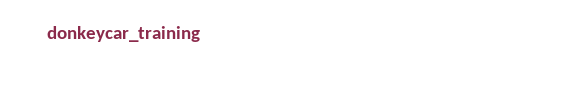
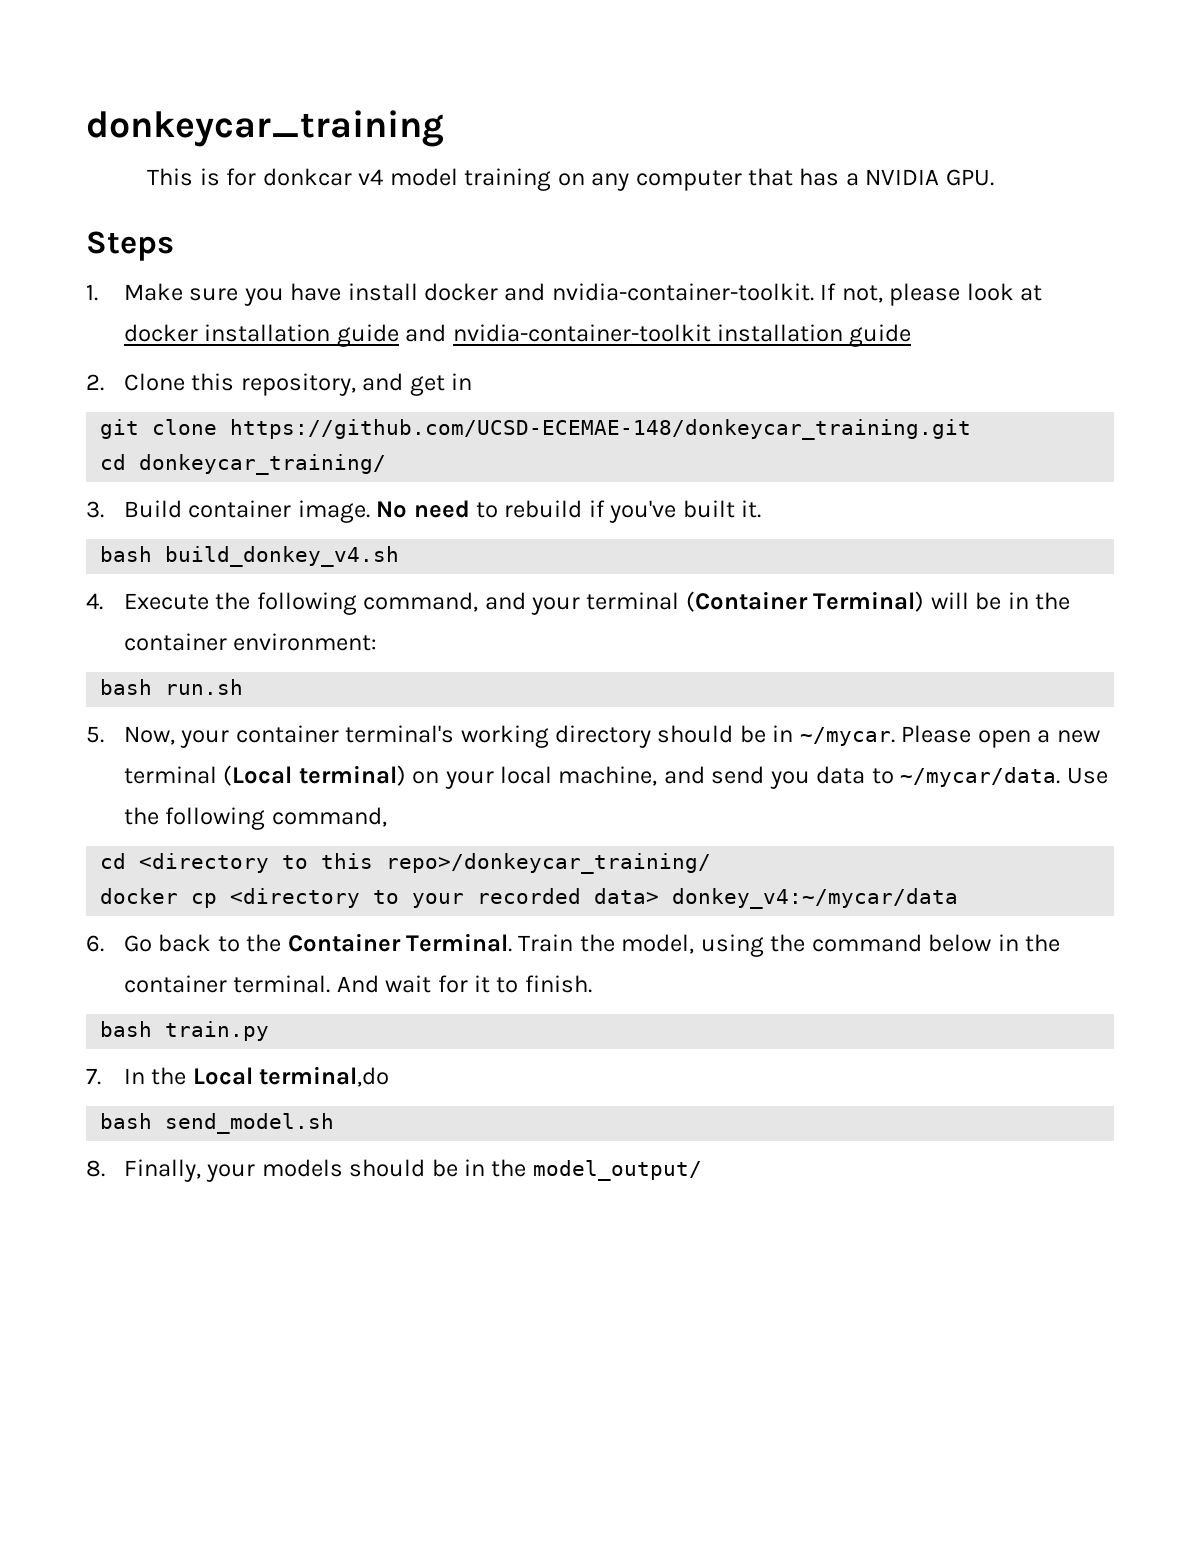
(200, 34) none -> [147,168,994,191] [86,231,174,261] [86,283,1043,306] [123,324,912,347] [86,373,472,396] [100,419,972,440] [100,454,387,475] [86,500,762,523] [100,546,400,567] [86,591,1071,615] [123,633,378,651] [100,679,244,695] [86,725,1100,748] [123,765,1108,789] [123,807,387,830] [100,853,712,874] [100,888,959,909] [86,933,1061,957] [123,975,592,993] [100,1021,270,1041] [86,1066,390,1087] [100,1113,335,1134] [86,1159,702,1182] // This is for donkcar v4 model training on any computer that has a NVIDIA GPU. // Steps // 1. Make sure you have install docker and nvidia-container-toolkit. If not, please look at docker installation guide and nvidia-container-toolkit installation guide // 2. Clone this repository, and get in // git clone https://github.com/UCSD-ECEMAE-148/donkeycar_training.git // cd donkeycar_training/ // 3. Build container image. No need to rebuild if you've built it. // bash build_donkey_v4.sh // 4. Execute the following command, and your terminal (Container Terminal) will be in the container environment: // bash run.sh // 5. Now, your container terminal's working directory should be in ~/mycar. Please open a new terminal (Local terminal) on your local machine, and send you data to ~/mycar/data. Use the following command, // cd <directory to this repo>/donkeycar_training/ // docker cp <directory to your recorded data> donkey_v4:~/mycar/data // 6. Go back to the Container Terminal. Train the model, using the command below in the container terminal. And wait for it to finish. // bash train.py // 7. In the Local terminal,do // bash send_model.sh // 8. Finally, your models should be in the model_output/

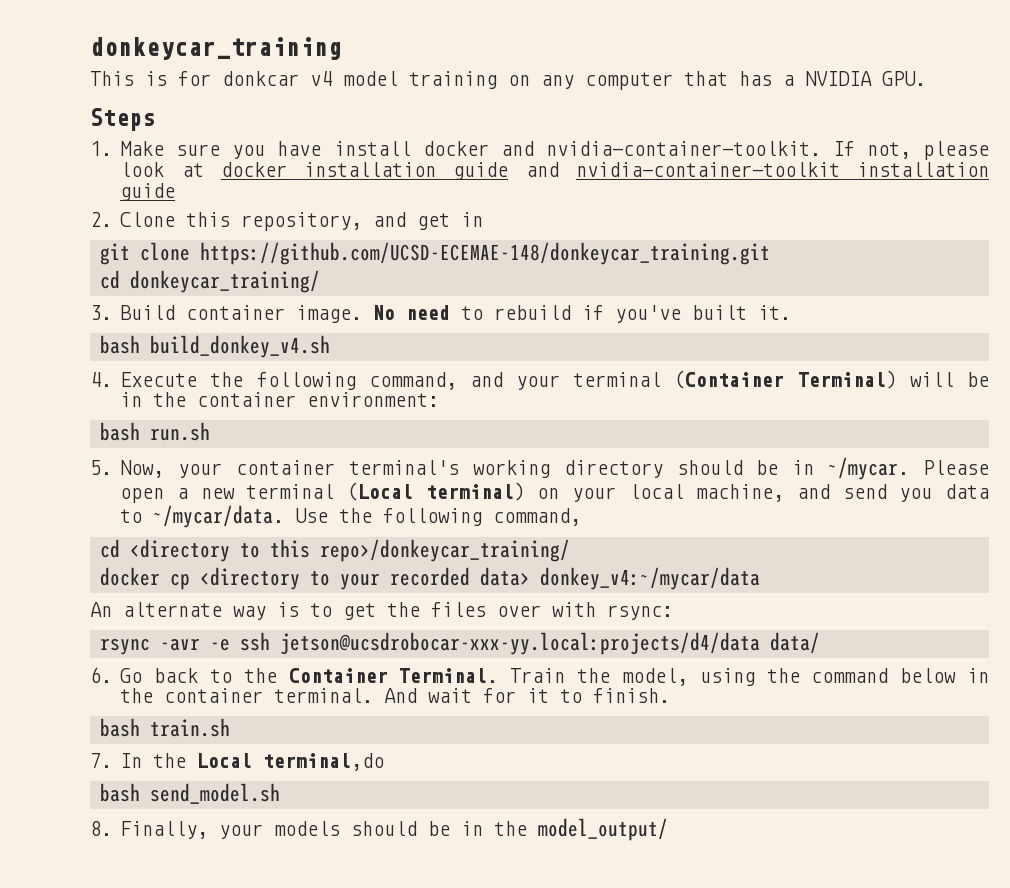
(959, 898) none -> [90,602,673,620] [99,632,820,655] // An alternate way is to get the files over with rsync: // rsync -avr -e ssh jetson@ucsdrobocar-xxx-yy.local:projects/d4/data data/
[165,1021,270,1041] train.py -> [149,718,230,737] train.sh

